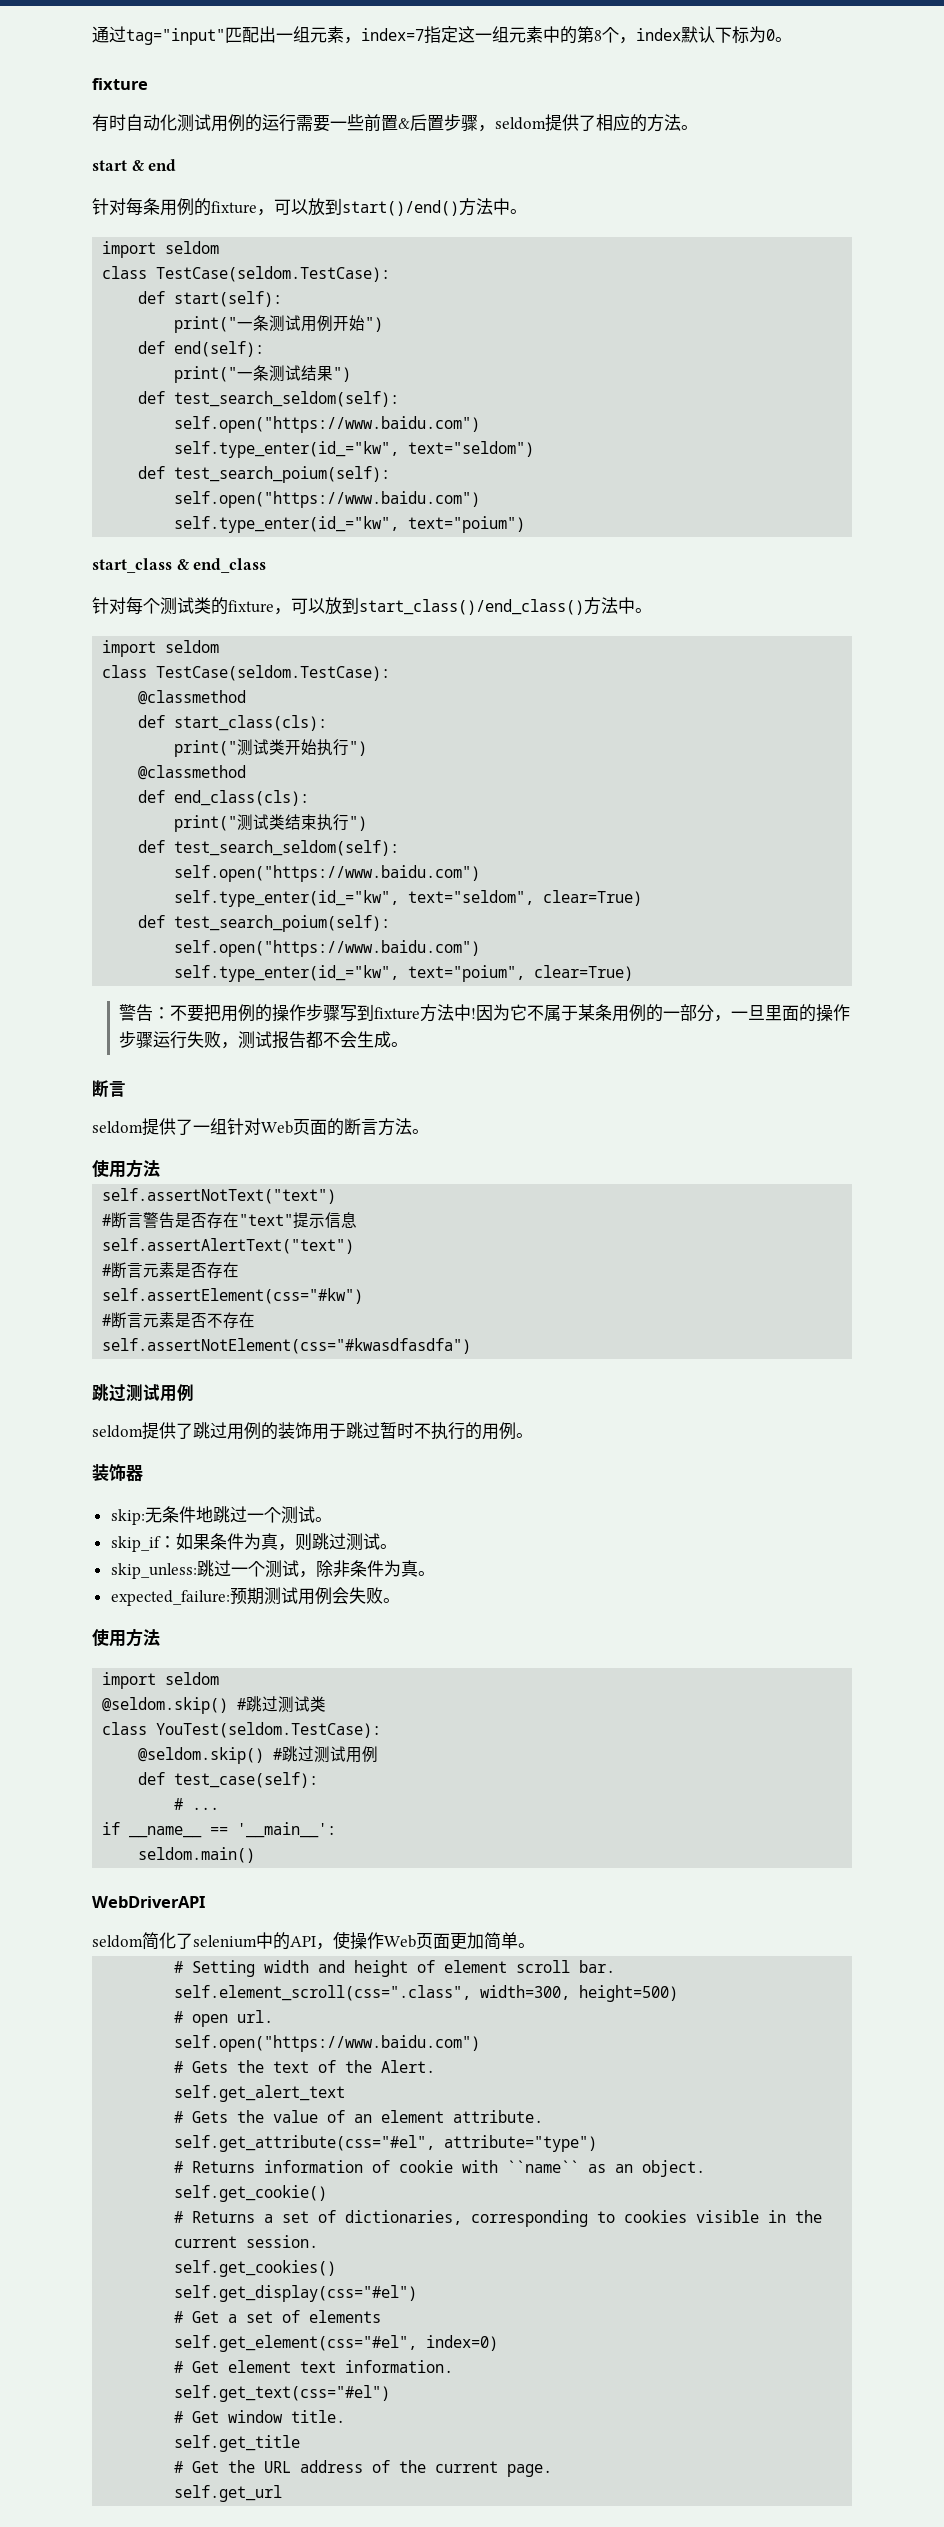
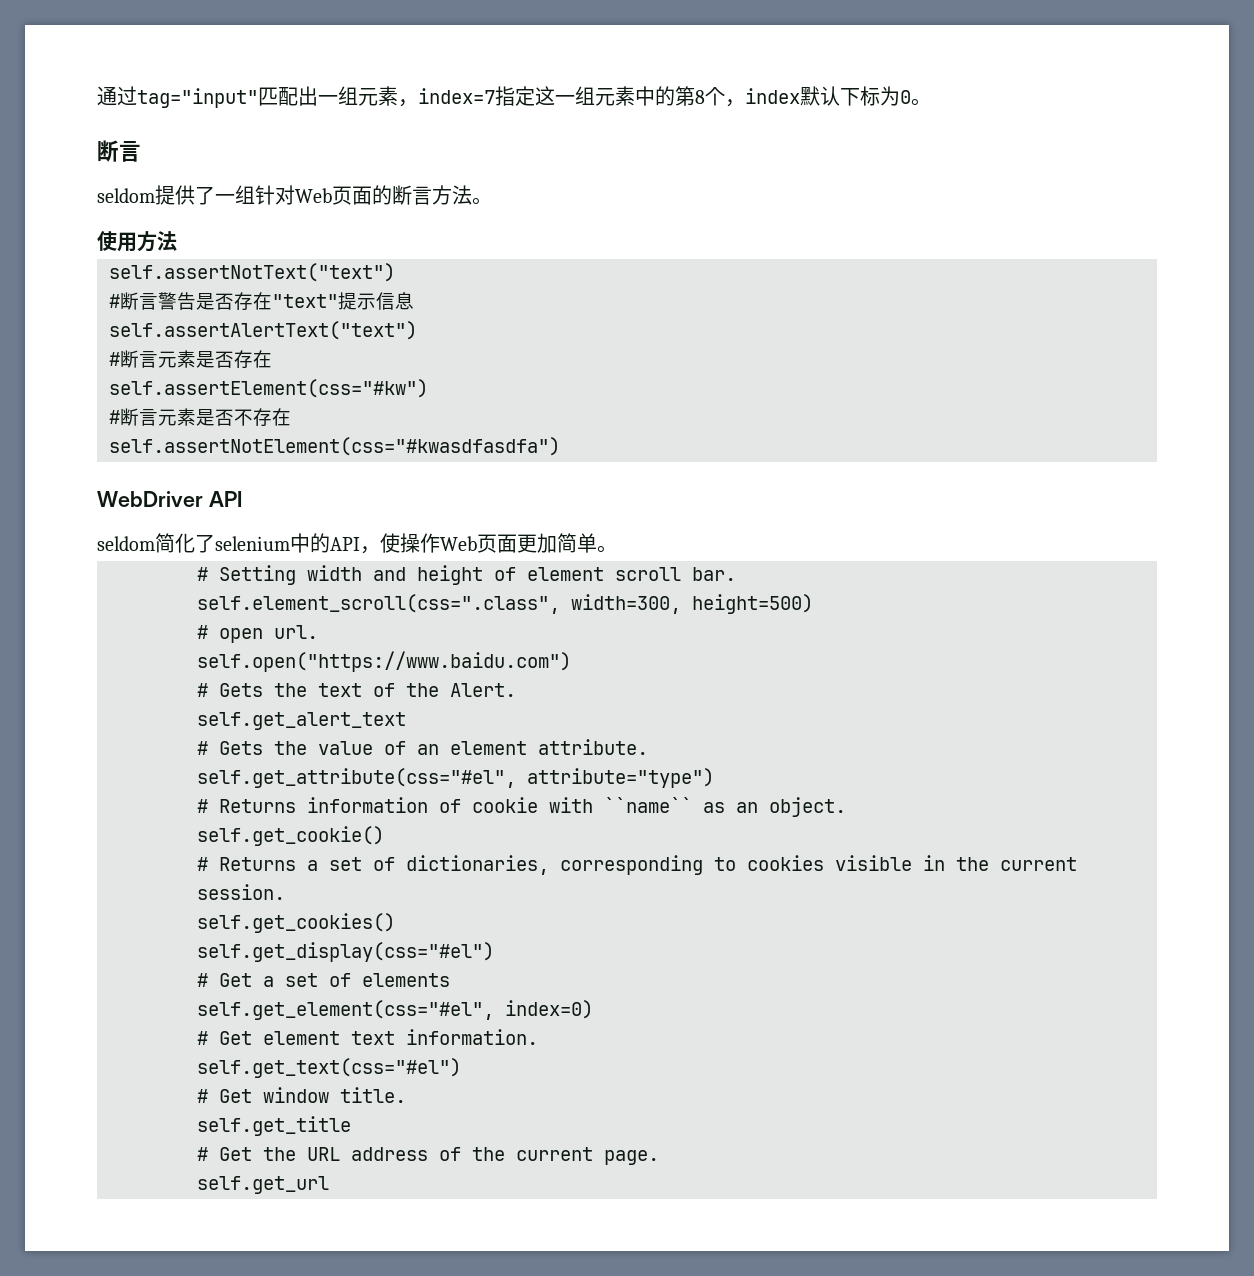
[92,78,148,90] [92,114,698,132] [92,159,177,171] [92,198,527,216] [102,241,220,258] [102,266,391,282] [138,291,283,307] [174,315,384,333] [138,341,265,357] [174,365,352,383] [138,391,400,407] [174,416,481,433] [174,441,535,458] [138,466,391,483] [174,491,481,508] [174,516,526,533] [92,558,267,573] [92,597,652,615] [102,640,220,657] [102,665,391,681] [138,690,247,705] [138,715,328,731] [174,739,368,757] [138,765,247,780] [138,790,310,806] [174,814,368,832] [138,840,400,856] [174,865,481,882] [174,890,643,907] [138,915,391,932] [174,940,481,957] [174,965,634,982] [119,1004,851,1022] [119,1031,409,1049] // fixture // 有时自动化测试用例的运行需要一些前置&后置步骤，seldom提供了相应的方法。 // start & end // 针对每条用例的fixture，可以放到start()/end()方法中。 // import seldom // class TestCase(seldom.TestCase): // def start(self): // print("一条测试用例开始") // def end(self): // print("一条测试结果") // def test_search_seldom(self): // self.open("https://www.baidu.com") // self.type_enter(id_="kw", text="seldom") // def test_search_poium(self): // self.open("https://www.baidu.com") // self.type_enter(id_="kw", text="poium") // start_class & end_class // 针对每个测试类的fixture，可以放到start_class()/end_class()方法中。 // import seldom // class TestCase(seldom.TestCase): // @classmethod // def start_class(cls): // print("测试类开始执行") // @classmethod // def end_class(cls): // print("测试类结束执行") // def test_search_seldom(self): // self.open("https://www.baidu.com") // self.type_enter(id_="kw", text="seldom", clear=True) // def test_search_poium(self): // self.open("https://www.baidu.com") // self.type_enter(id_="kw", text="poium", clear=True) // 警告：不要把用例的操作步骤写到fixture方法中!因为它不属于某条用例的一部分，一旦里面的操作步骤运行失败，测试报告都不会生成。 -> (931, 102) none
[92,1384,194,1402] [92,1422,533,1440] [92,1464,143,1482] [110,1506,332,1525] [110,1533,397,1552] [110,1560,435,1579] [110,1587,400,1606] [92,1628,160,1647] [102,1672,220,1689] [102,1696,327,1714] [102,1722,382,1738] [138,1746,379,1764] [138,1772,319,1788] [174,1798,220,1810] [102,1822,337,1838] [138,1847,256,1863] [92,1896,205,1908] 跳过测试用例 // seldom提供了跳过用例的装饰用于跳过暂时不执行的用例。 // 装饰器 // skip:无条件地跳过一个测试。 // skip_if：如果条件为真，则跳过测试。 // skip_unless:跳过一个测试，除非条件为真。 // expected_failure:预期测试用例会失败。 // 使用方法 // import seldom // @seldom.skip() #跳过测试类 // class YouTest(seldom.TestCase): // @seldom.skip() #跳过测试用例 // def test_case(self): // # ... // if __name__ == '__main__': // seldom.main() // WebDriverAPI -> [97,491,242,507] WebDriver API

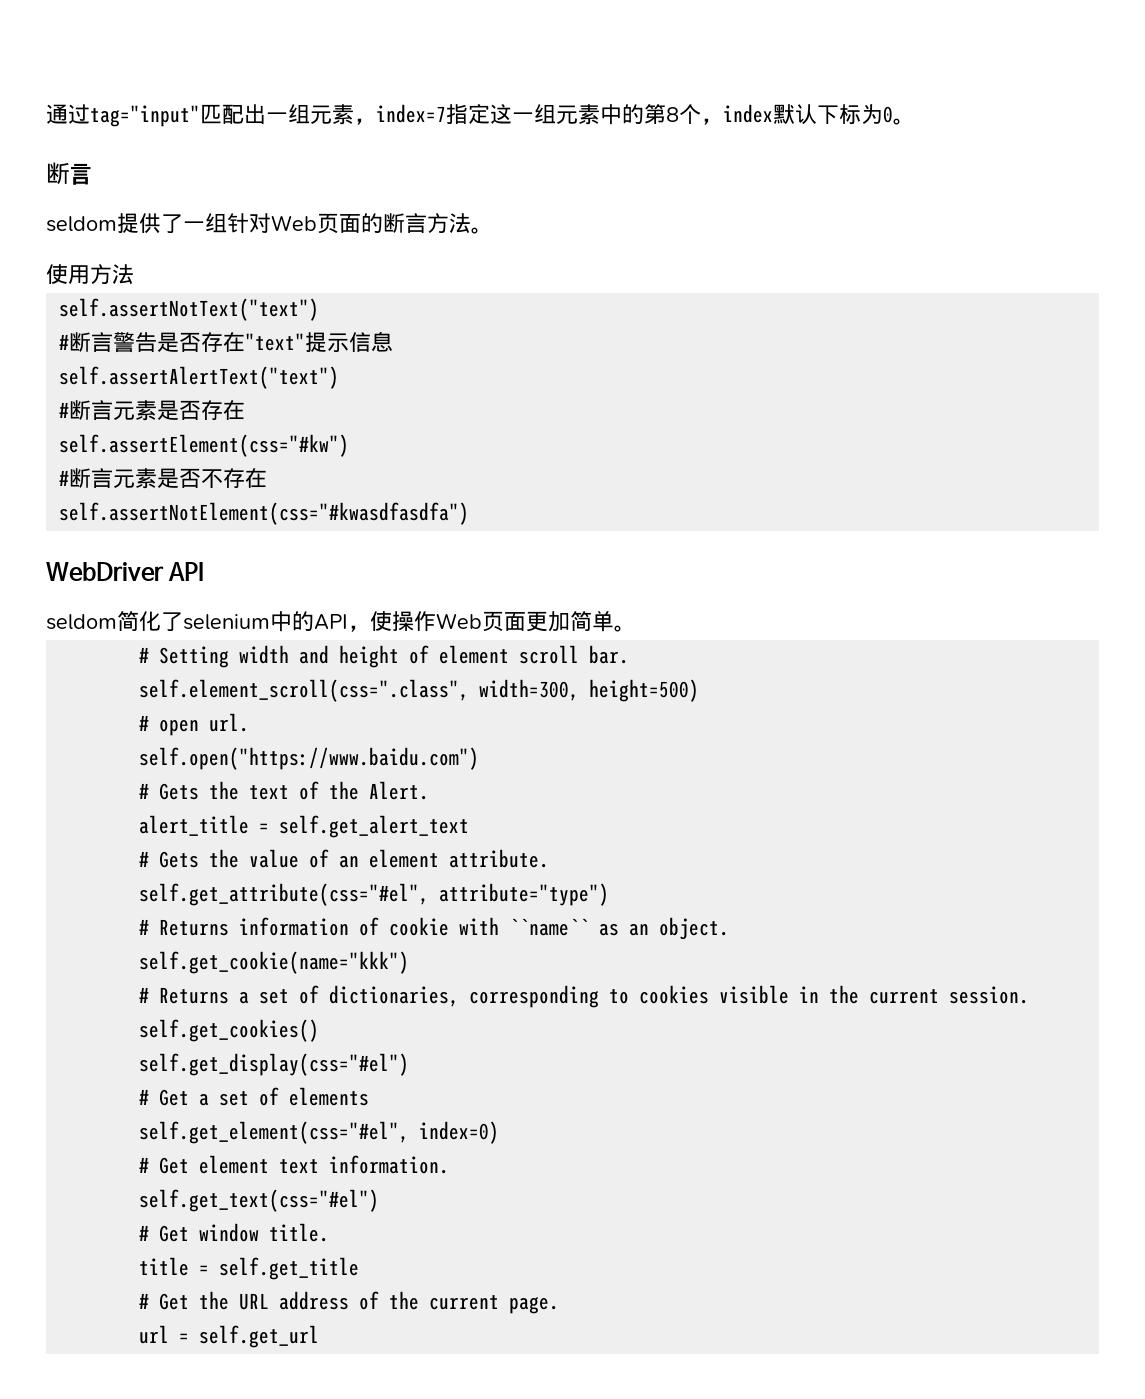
(516, 690) none -> [139,815,270,836] alert_title =
[197,826,384,846] self.get_cookie() -> [139,951,410,974] self.get_cookie(name="kkk")
(406, 1095) none -> [139,1257,210,1276] title =
(659, 1157) none -> [139,1325,190,1344] url =

